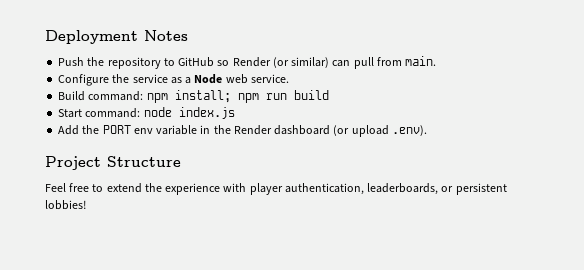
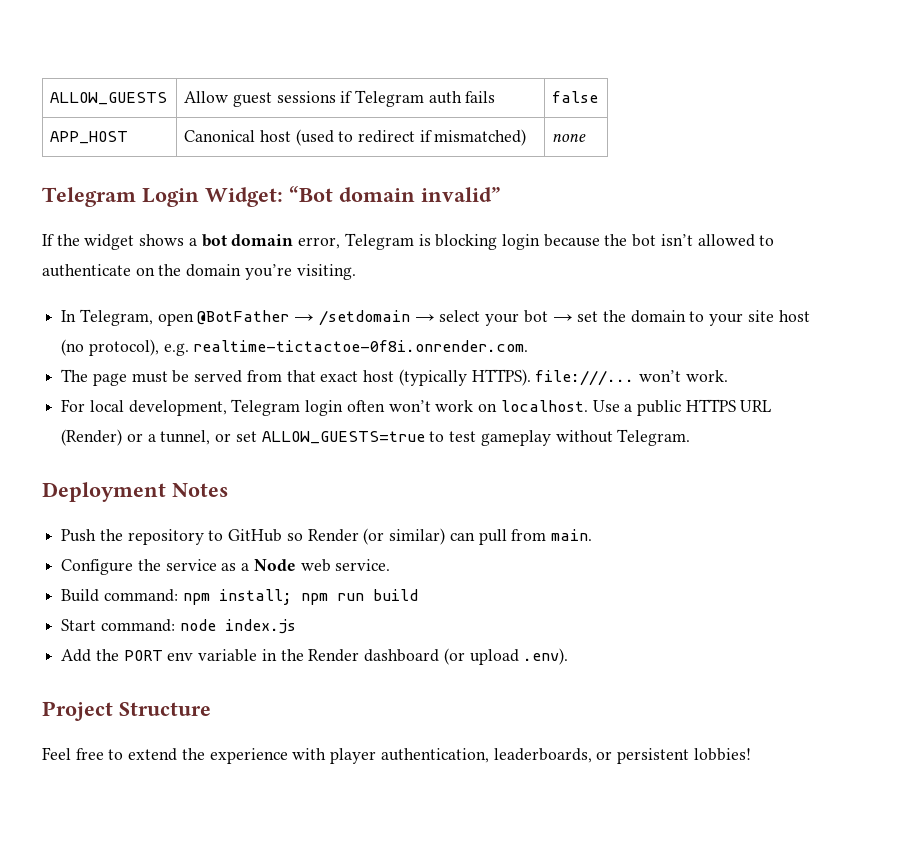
(45, 37) none -> [50,92,168,105] [184,90,496,107] [552,91,599,103] [50,131,129,144] [184,129,527,146] [552,134,587,142] [42,186,501,207] [42,233,775,250] [42,264,356,280] [61,309,810,326] [61,339,529,356] [61,369,728,386] [61,399,772,416] [61,429,691,446] ALLOW_GUESTS | Allow guest sessions if Telegram auth fails | false // APP_HOST | Canonical host (used to redirect if mismatched) | none // Telegram Login Widget: “Bot domain invalid” // If the widget shows a bot domain error, Telegram is blocking login because the bot isn’t allowed to authenticate on the domain you’re visiting. // In Telegram, open @BotFather → /setdomain → select your bot → set the domain to your site host (no protocol), e.g. realtime-tictactoe-0f8i.onrender.com. // The page must be served from that exact host (typically HTTPS). file:///... won’t work. // For local development, Telegram login often won’t work on localhost. Use a public HTTPS URL (Render) or a tunnel, or set ALLOW_GUESTS=true to test gameplay without Telegram. //

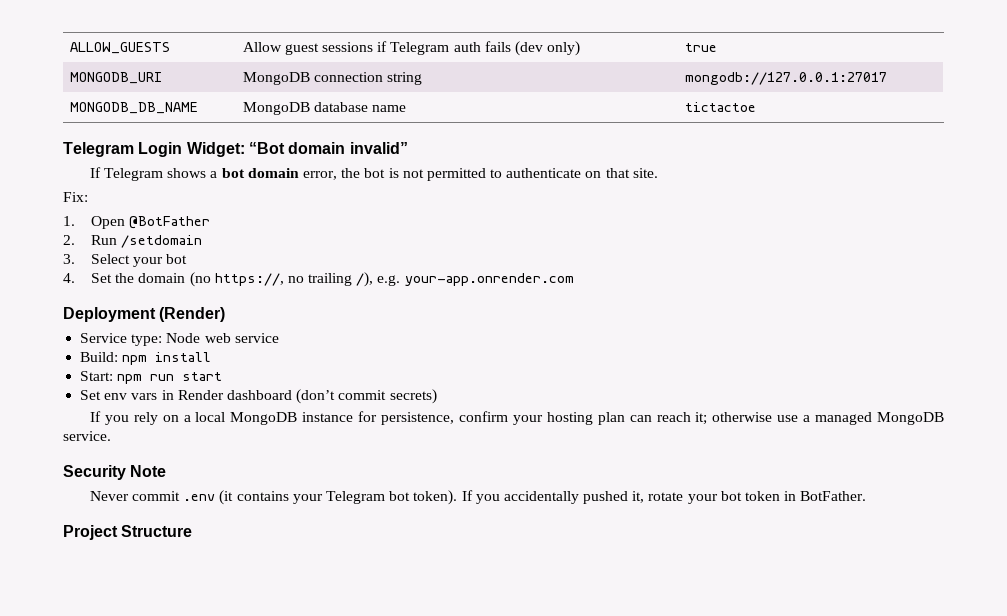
[552,91,599,103] [50,131,129,144] [184,129,527,146] [552,134,587,142] | false // APP_HOST | Canonical host (used to redirect if mismatched) | none -> [514,41,581,56] [684,43,717,52] [69,72,162,84] [242,72,423,85] [684,72,887,85] [69,102,198,114] [242,102,407,115] [684,102,756,112] (dev only) | true // MONGODB_URI | MongoDB connection string | mongodb://127.0.0.1:27017 // MONGODB_DB_NAME | MongoDB database name | tictactoe
[56,234,135,250] the widget -> [104,168,164,181] Telegram
[344,233,775,250] [42,264,356,280] [61,309,810,326] [61,339,529,356] [61,369,728,386] [61,399,772,416] [61,429,691,446] [42,482,228,502] [61,528,592,545] [61,559,391,575] [61,589,418,605] [61,619,296,634] [61,648,569,665] [42,701,211,721] [42,747,751,764] Telegram is blocking login because the bot isn’t allowed to authenticate on the domain you’re visiting. // In Telegram, open @BotFather → /setdomain → select your bot → set the domain to your site host (no protocol), e.g. realtime-tictactoe-0f8i.onrender.com. // The page must be served from that exact host (typically HTTPS). file:///... won’t work. // For local development, Telegram login often won’t work on localhost. Use a public HTTPS URL (Render) or a tunnel, or set ALLOW_GUESTS=true to test gameplay without Telegram. // Deployment Notes // Push the repository to GitHub so Render (or similar) can pull from main. // Configure the service as a Node web service. // Build command: npm install; npm run build // Start command: node index.js // Add the PORT env variable in the Render dashboard (or upload .env). // Project Structure // Feel free to extend the experience with player authentication, leaderboards, or persistent lobbies! -> [341,168,658,181] [63,192,88,202] [63,216,211,229] [63,235,203,248] [63,254,188,267] [63,272,574,287] [63,307,226,322] [80,333,279,346] [80,352,212,365] [80,371,223,384] [80,389,437,404] [89,411,944,425] [63,431,111,441] [63,465,167,480] [89,490,867,505] [63,525,193,540] the bot is not permitted to authenticate on that site. // Fix: // 1. Open @BotFather // 2. Run /setdomain // 3. Select your bot // 4. Set the domain (no https://, no trailing /), e.g. your-app.onrender.com // Deployment (Render) // Service type: Node web service // Build: npm install // Start: npm run start // Set env vars in Render dashboard (don’t commit secrets) // If you rely on a local MongoDB instance for persistence, confirm your hosting plan can reach it; otherwise use a managed MongoDB service. // Security Note // Never commit .env (it contains your Telegram bot token). If you accidentally pushed it, rotate your bot token in BotFather. // Project Structure

